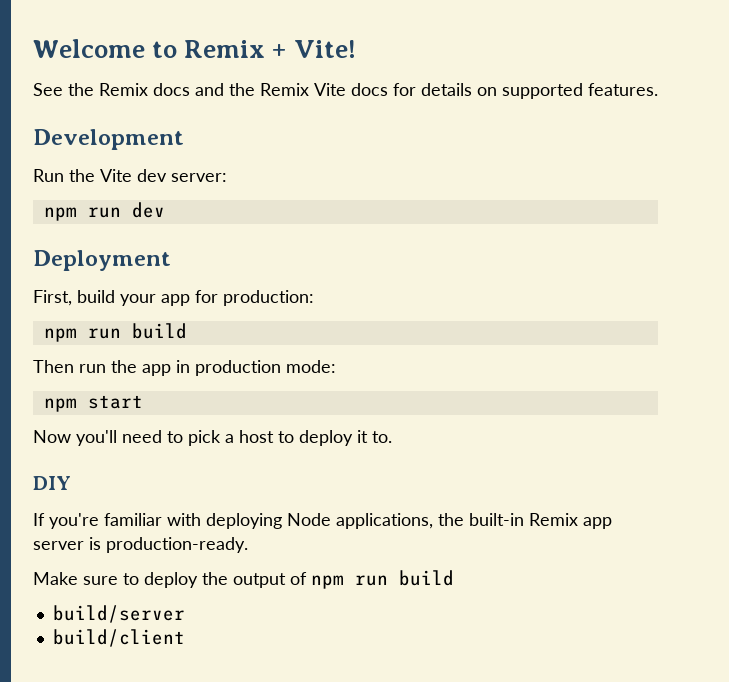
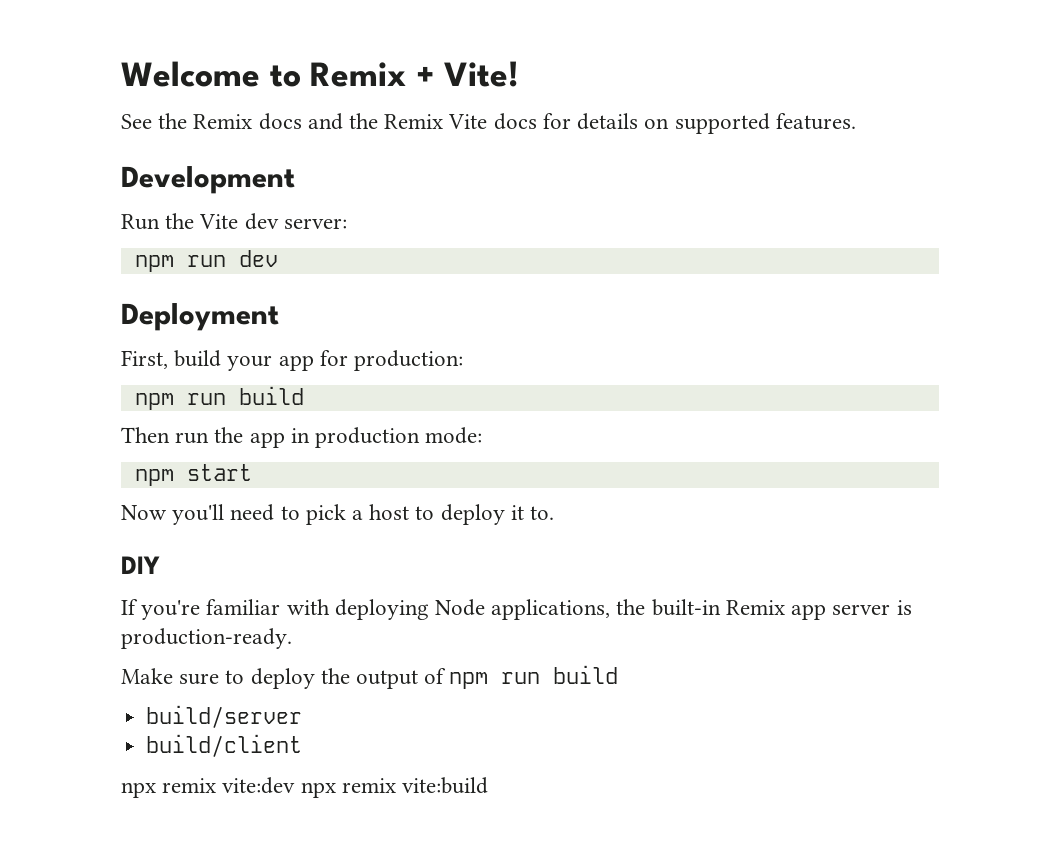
(185, 638) none -> [121,777,489,798] // npx remix vite:dev npx remix vite:build

